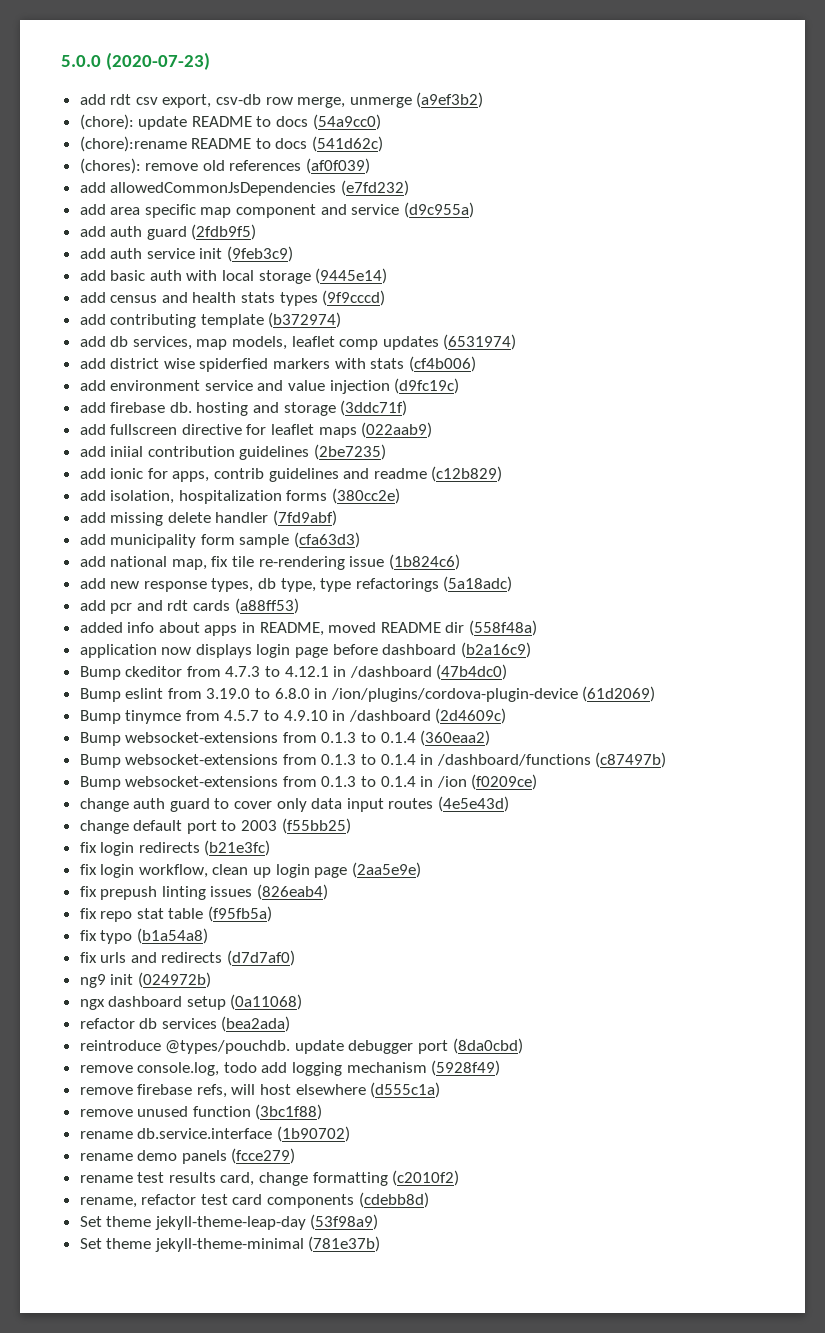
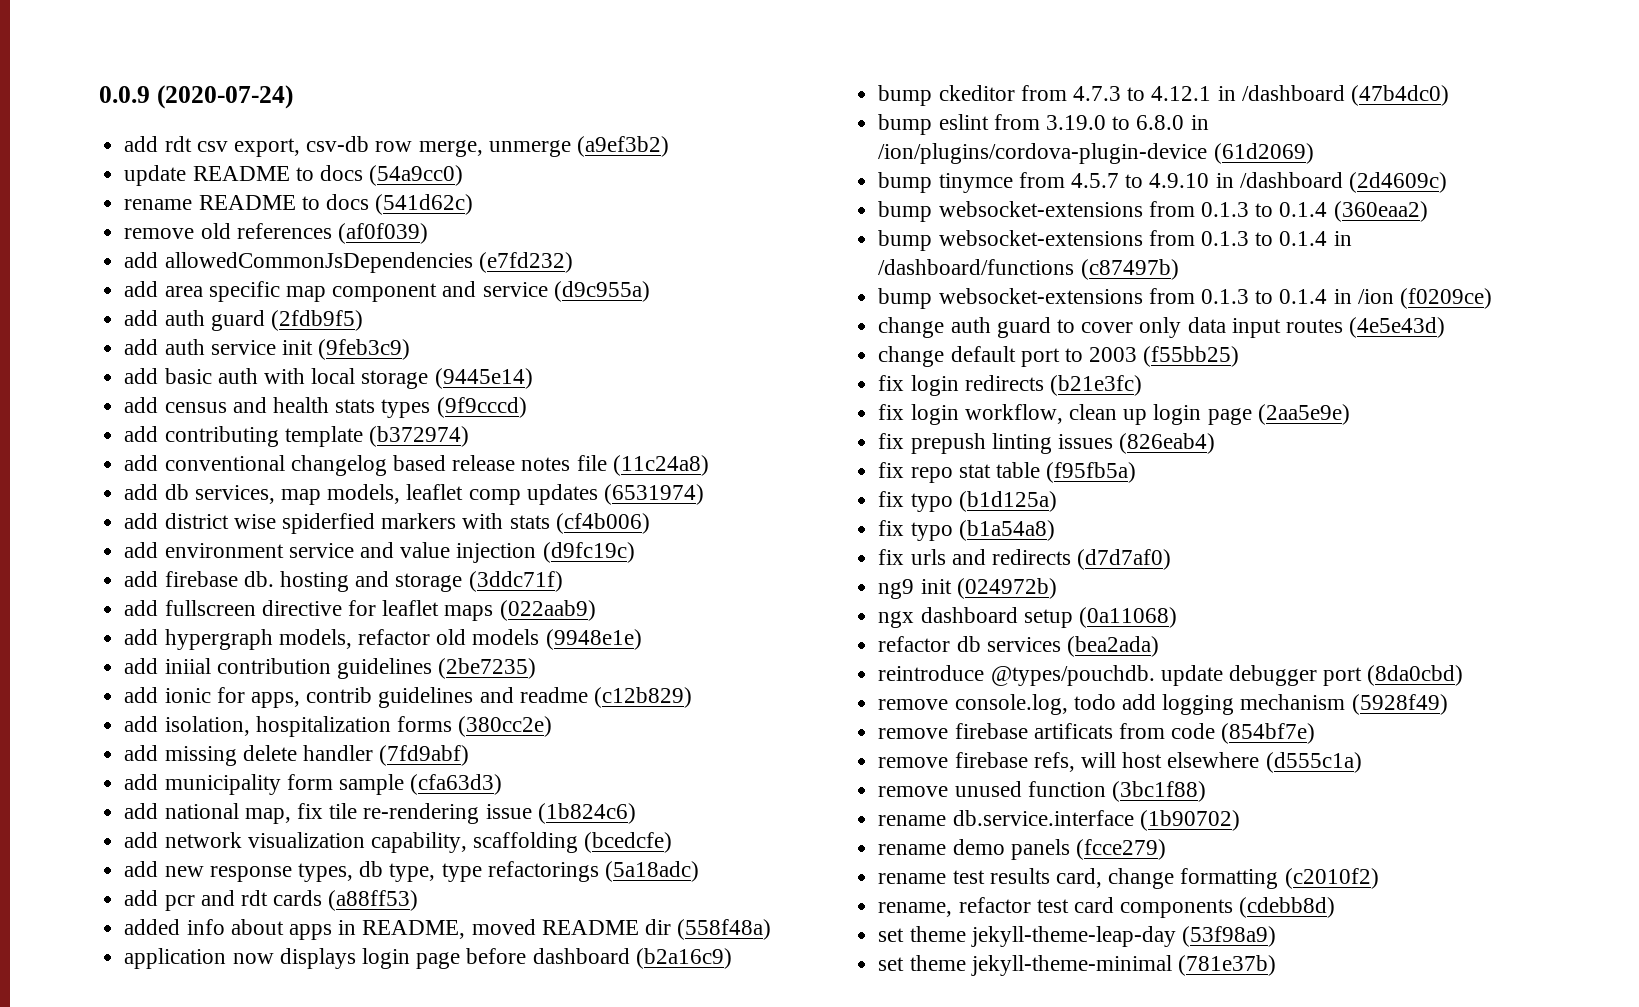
[61,52,210,70] 5.0.0 (2020-07-23) -> [99,85,293,109] 0.0.9 (2020-07-24)
[79,114,134,130] (chore): -> (669, 146) none
[79,136,187,152] (chore):rename -> [124,199,193,210] rename
[79,158,141,174] (chores): -> (474, 204) none
(342, 320) none -> [124,455,709,476] // add conventional changelog based release notes file (11c24a8)
(433, 430) none -> [124,629,642,650] // add hypergraph models, refactor old models (9948e1e)
(460, 562) none -> [124,832,673,853] // add network visualization capability, scaffolding (bcedcfe)
[79,666,121,680] Bump -> [878,85,933,106] bump
[79,688,121,702] Bump -> [878,114,933,135] bump
[79,710,121,724] Bump -> [878,172,933,193] bump
[79,732,121,746] Bump -> [878,201,933,222] bump
[79,754,121,768] Bump -> [878,230,933,251] bump
[79,776,121,790] Bump -> [878,288,933,309] bump
(273, 914) none -> [878,491,1057,512] // fix typo (b1d125a)
(501, 1068) none -> [878,723,1316,744] // remove firebase artificats from code (854bf7e)
[79,1216,102,1227] Set -> [878,928,905,942] set
[79,1238,102,1249] Set -> [878,957,905,971] set

